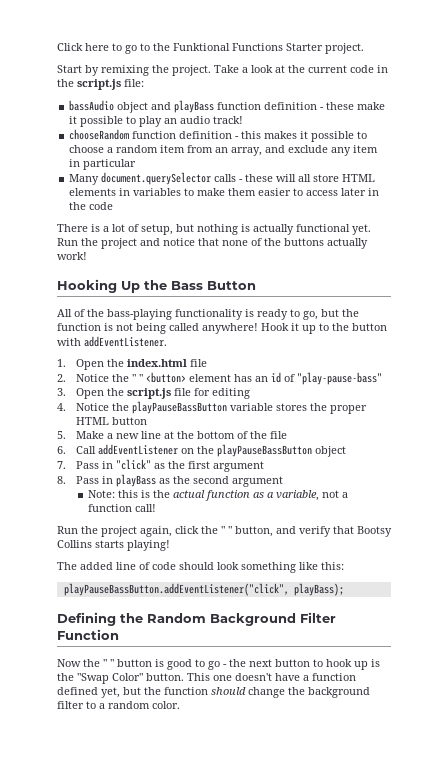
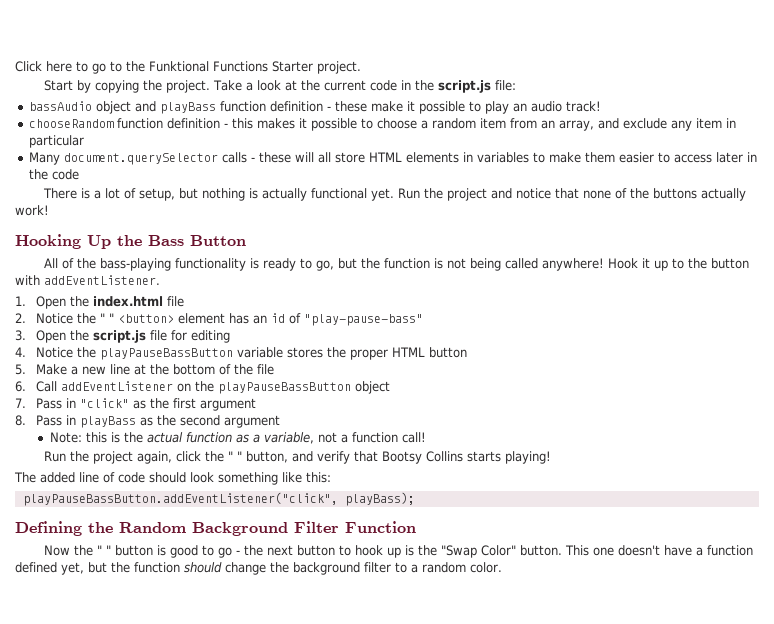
[101,65,149,76] remixing -> [95,80,140,93] copying

